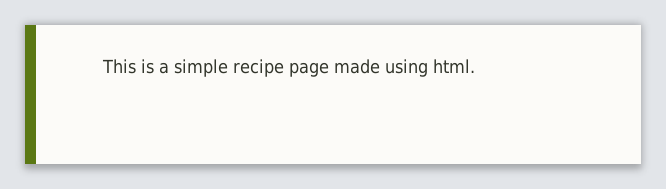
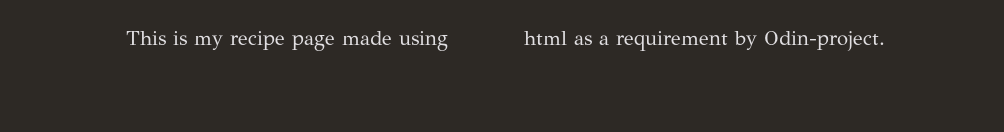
[159,59,228,77] a simple -> [193,35,223,50] my
[433,59,475,73] html. -> [524,31,885,51] html as a requirement by Odin-project.

